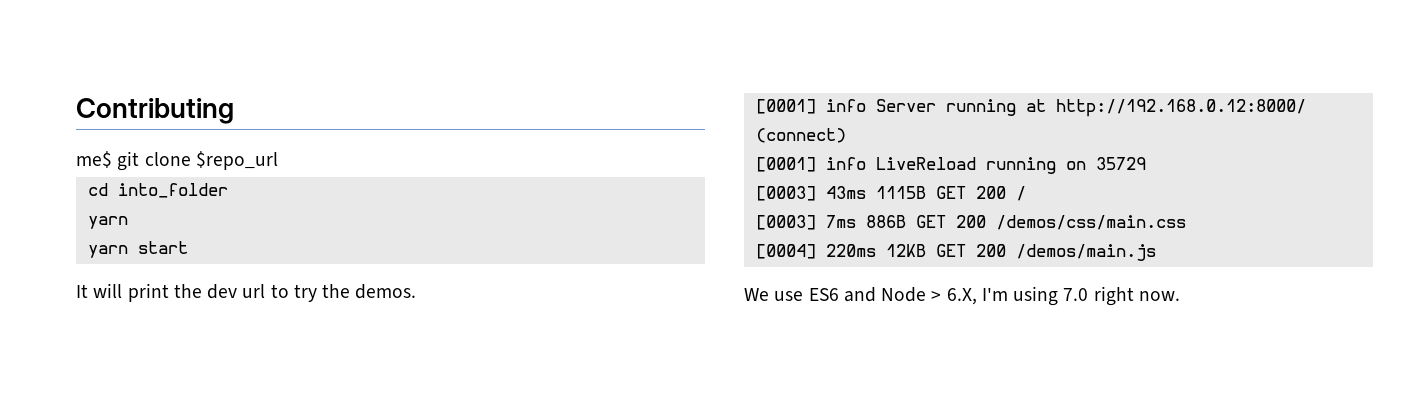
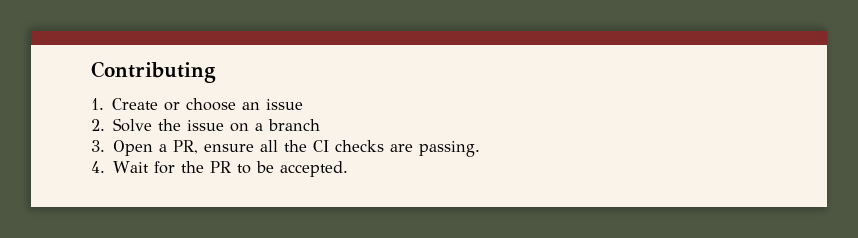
[76,151,278,171] [87,183,228,198] [87,216,128,229] [87,241,188,258] [76,283,417,302] [755,99,1306,117] [755,128,846,143] [755,157,1146,174] [755,186,1026,201] [755,215,1186,230] [755,244,1156,261] [744,286,1180,306] me$ git clone $repo_url // cd into_folder // yarn // yarn start // It will print the dev url to try the demos. // [0001] info Server running at http://192.168.0.12:8000/ (connect) // [0001] info LiveReload running on 35729 // [0003] 43ms 1115B GET 200 / // [0003] 7ms 886B GET 200 /demos/css/main.css // [0004] 220ms 12KB GET 200 /demos/main.js // We use ES6 and Node > 6.X, I'm using 7.0 right now. -> [91,98,304,111] [91,118,321,132] [91,140,481,157] [91,161,349,177] 1. Create or choose an issue // 2. Solve the issue on a branch // 3. Open a PR, ensure all the CI checks are passing. // 4. Wait for the PR to be accepted.

